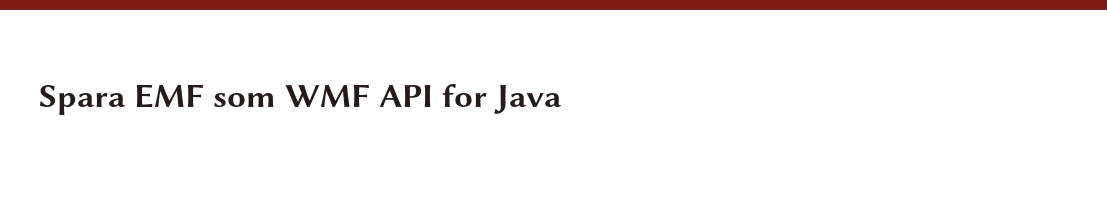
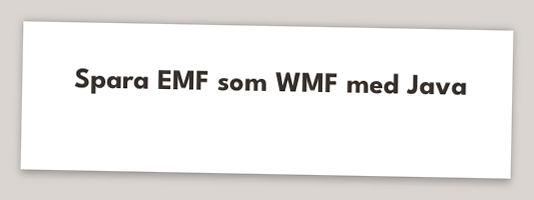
[379,84,488,107] API for -> [346,72,400,95] med

